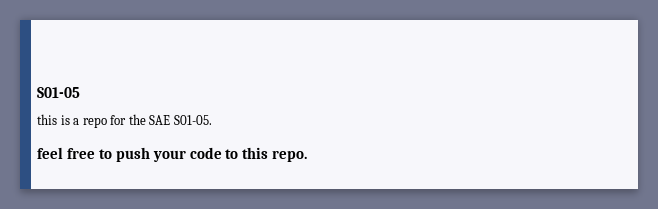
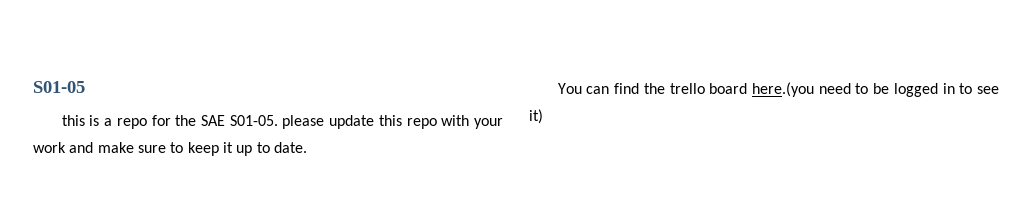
[37,147,308,162] // feel free to push your code to this repo. -> [282,115,503,129] [33,142,307,156] [557,82,999,97] [529,109,543,124] please update this repo with your work and make sure to keep it up to date. // You can find the trello board here.(you need to be logged in to see it)

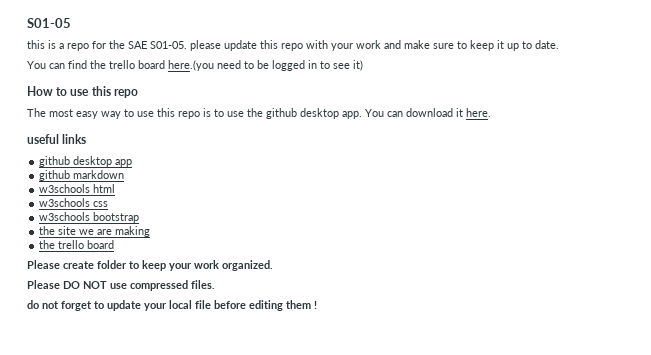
(543, 116) none -> [27,86,138,98] [27,108,491,119] [27,134,87,144] [39,156,133,167] [39,170,125,181] [39,184,116,193] [39,198,109,207] [39,212,140,223] [39,226,151,237] [39,240,115,249] [27,260,273,271] [27,280,215,291] [27,300,317,311] // How to use this repo // The most easy way to use this repo is to use the github desktop app. You can download it here. // useful links // github desktop app // github markdown // w3schools html // w3schools css // w3schools bootstrap // the site we are making // the trello board // Please create folder to keep your work organized. // Please DO NOT use compressed files. // do not forget to update your local file before editing them !

